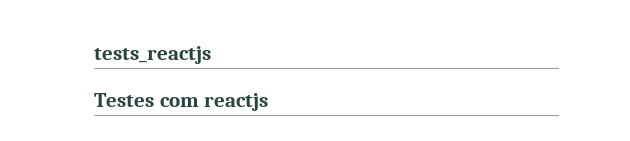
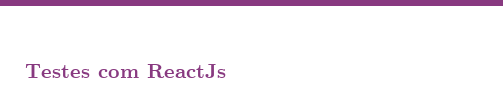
[94,46,211,64] tests_reactjs // -> (25, 71) none
[204,93,269,111] reactjs -> [147,64,226,78] ReactJs

